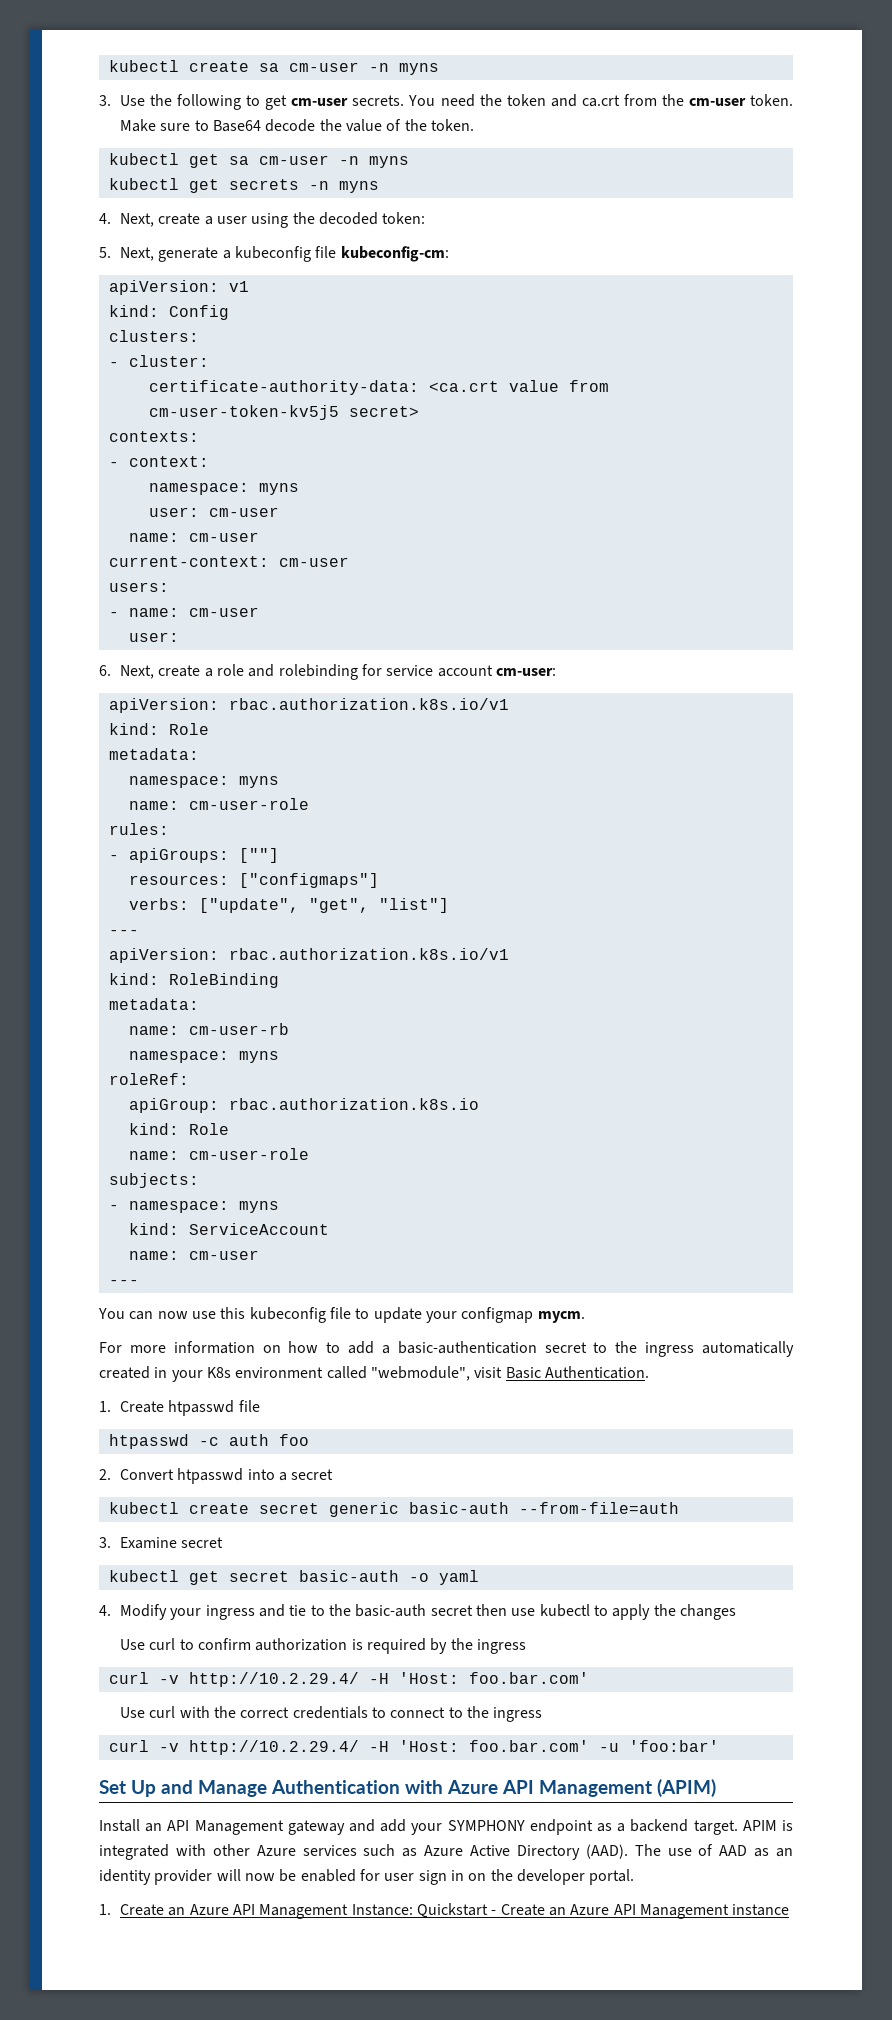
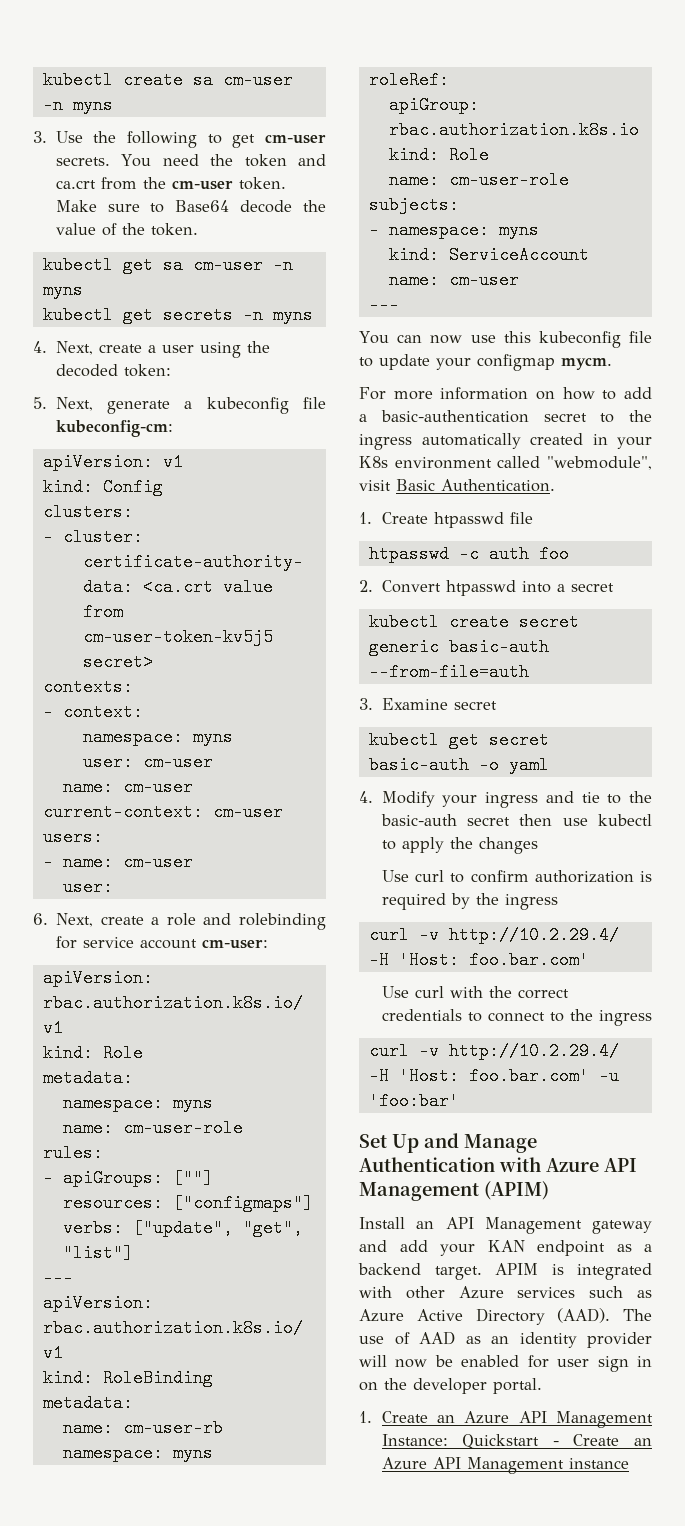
[447,1820,525,1831] SYMPHONY -> [487,1240,525,1252] KAN

